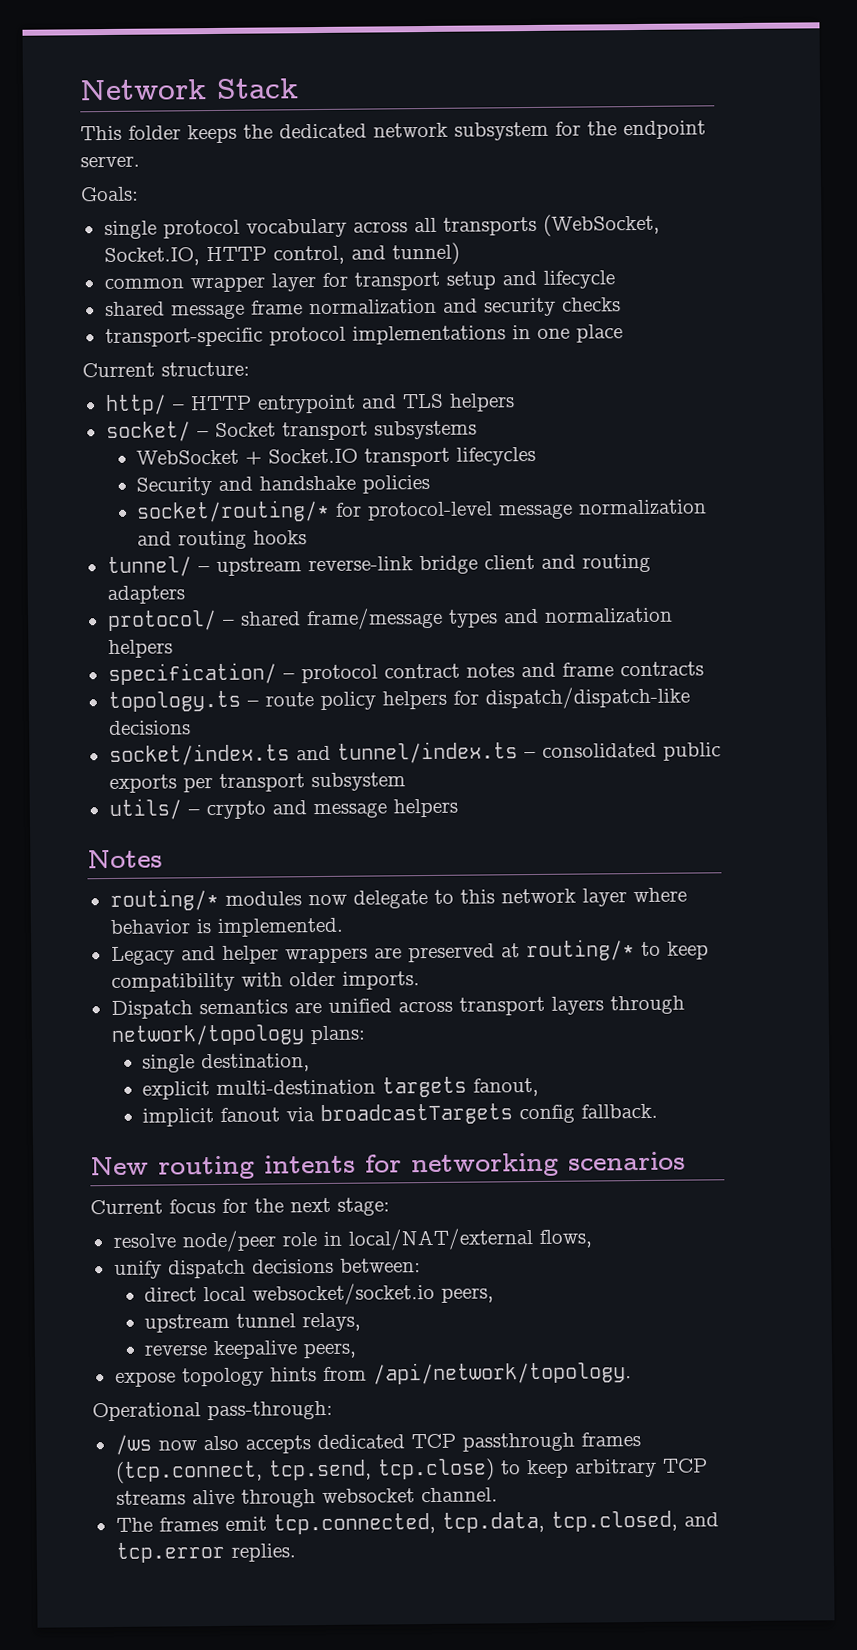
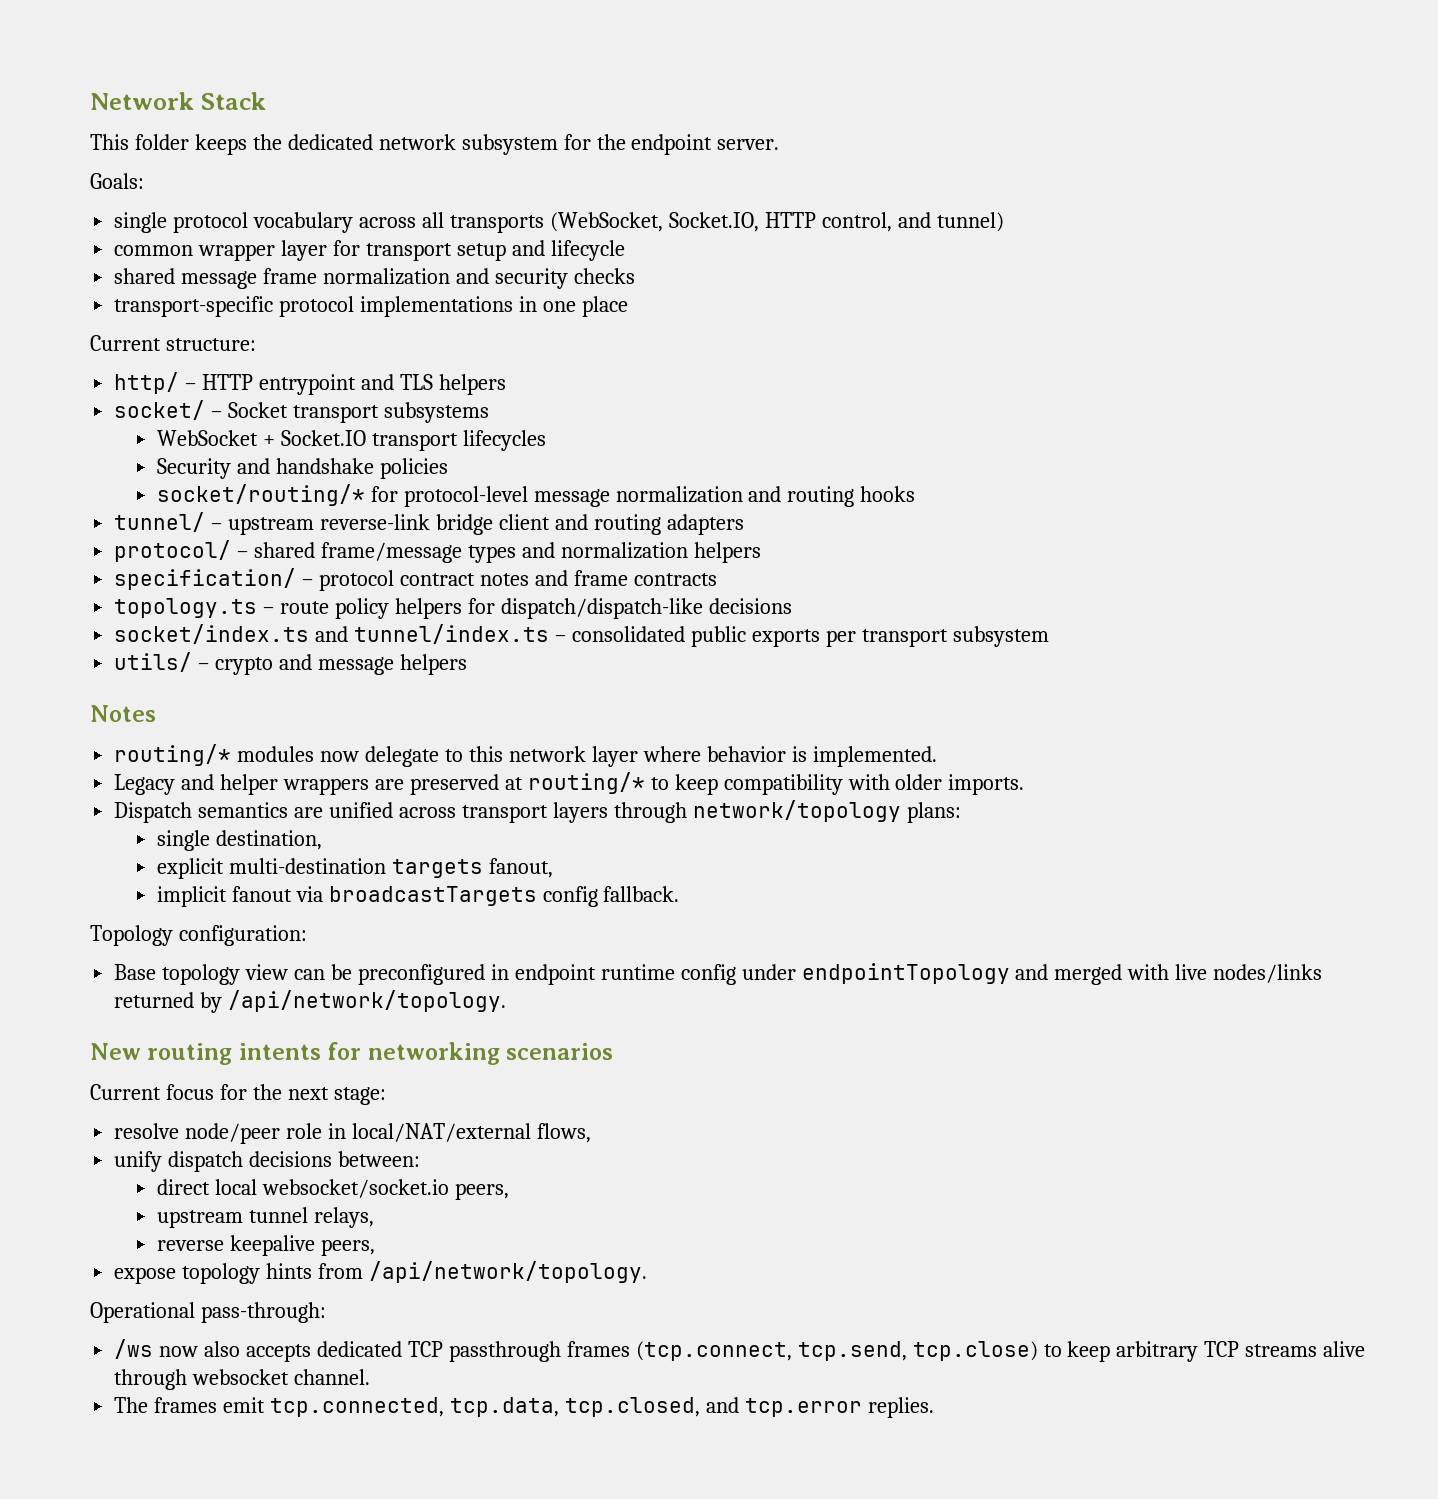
(659, 1111) none -> [90,925,307,946] [114,963,1323,985] [114,990,507,1013] // Topology configuration: // Base topology view can be preconfigured in endpoint runtime config under endpointTopology and merged with live nodes/links returned by /api/network/topology.

